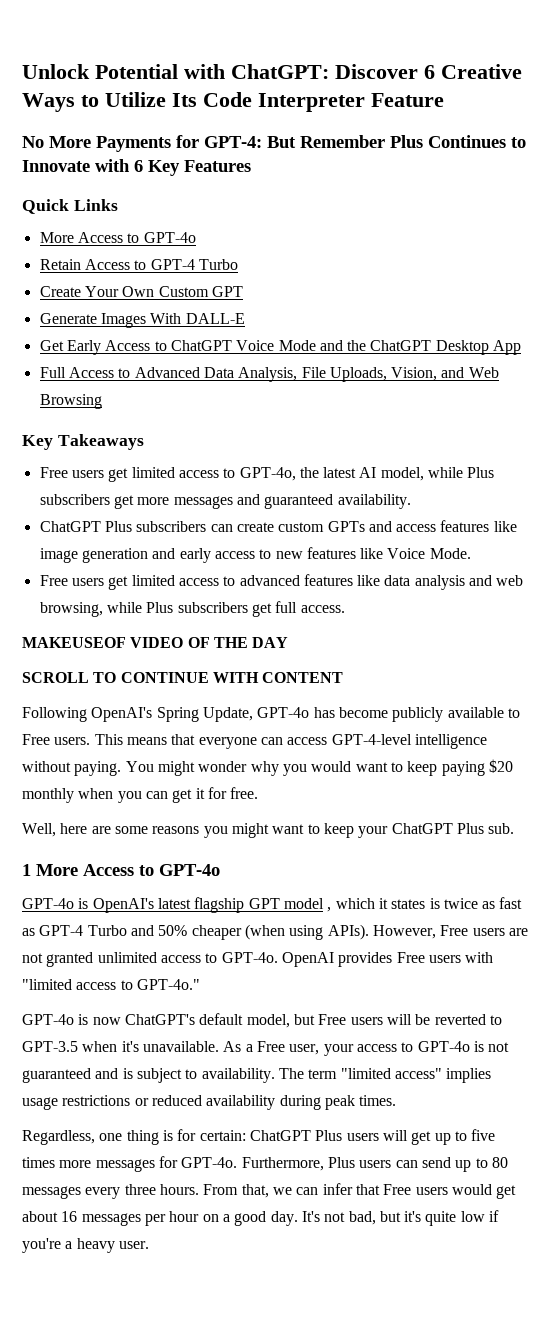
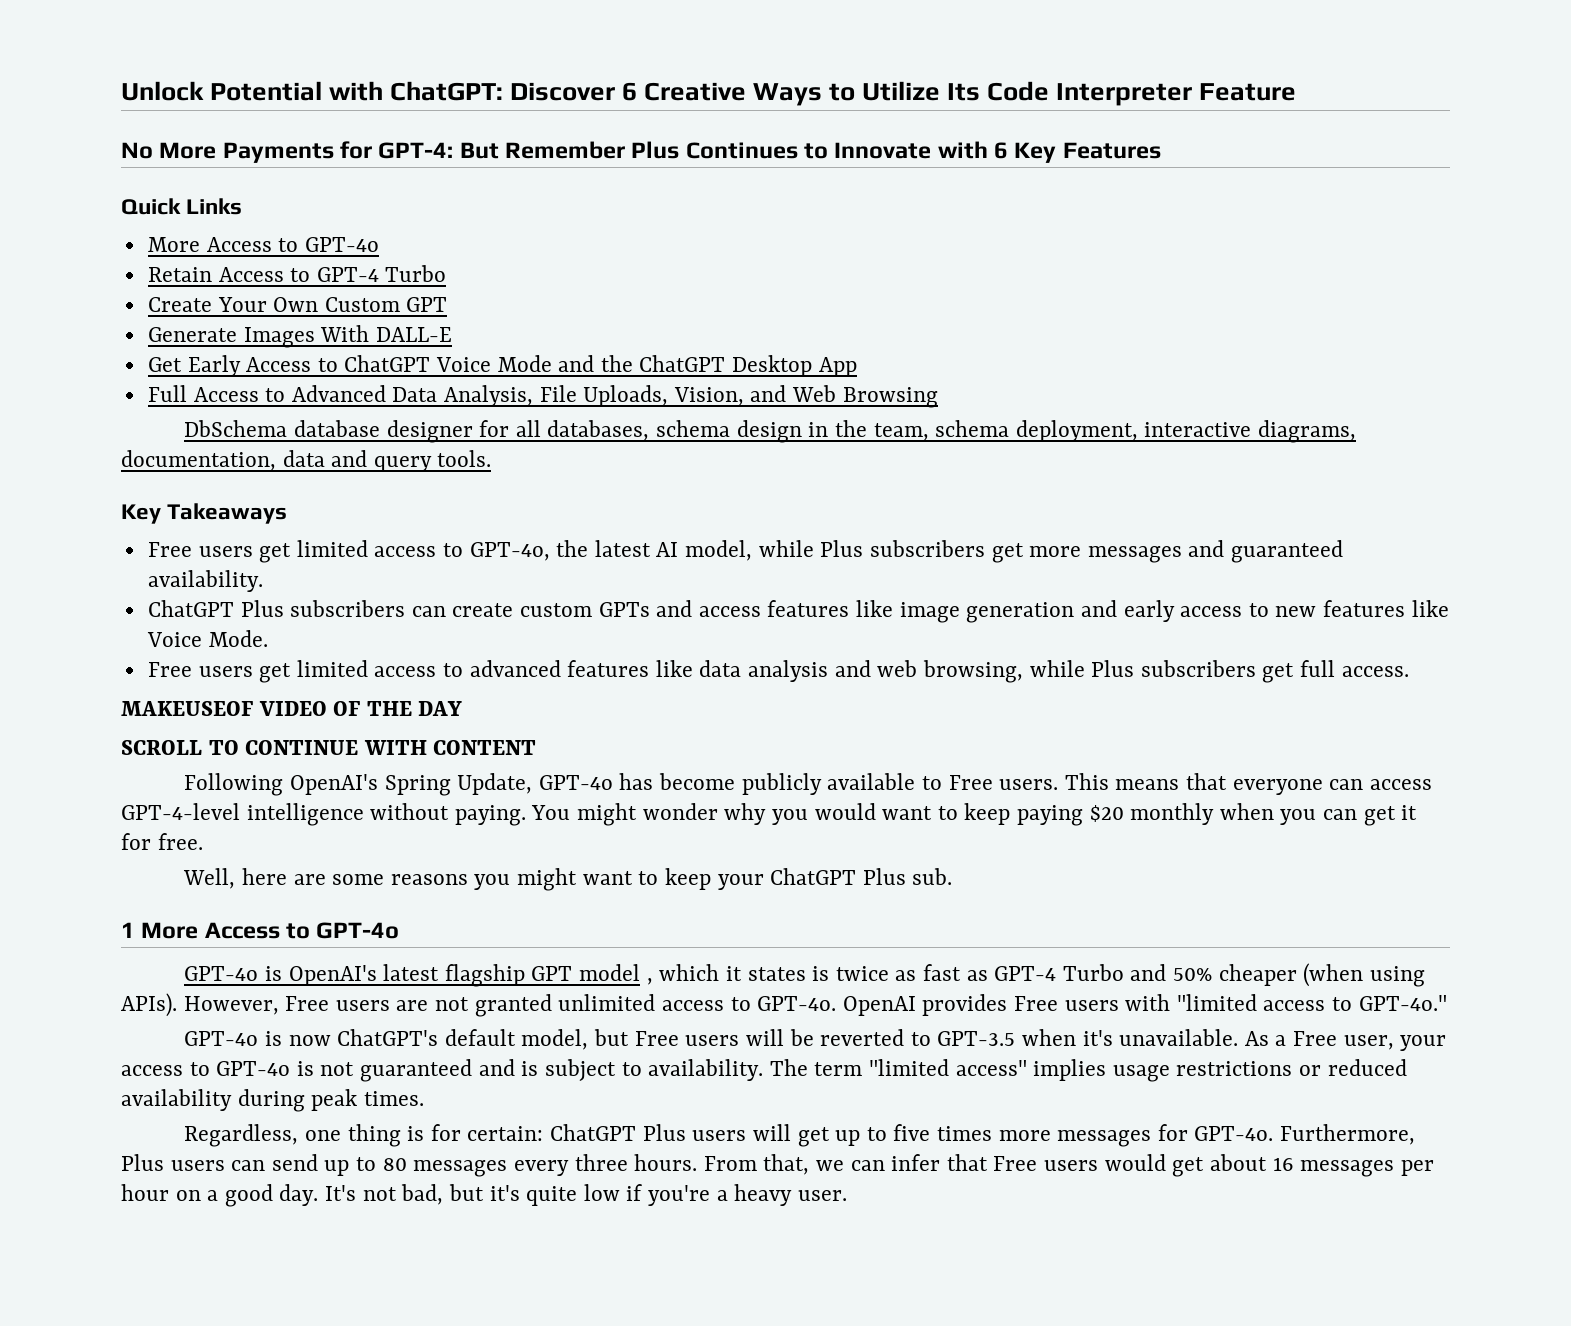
(102, 401) none -> [184,420,1357,443] [121,450,492,472] // DbSchema database designer for all databases, schema design in the team, schema deployment, interactive diagrams, documentation, data and query tools.

